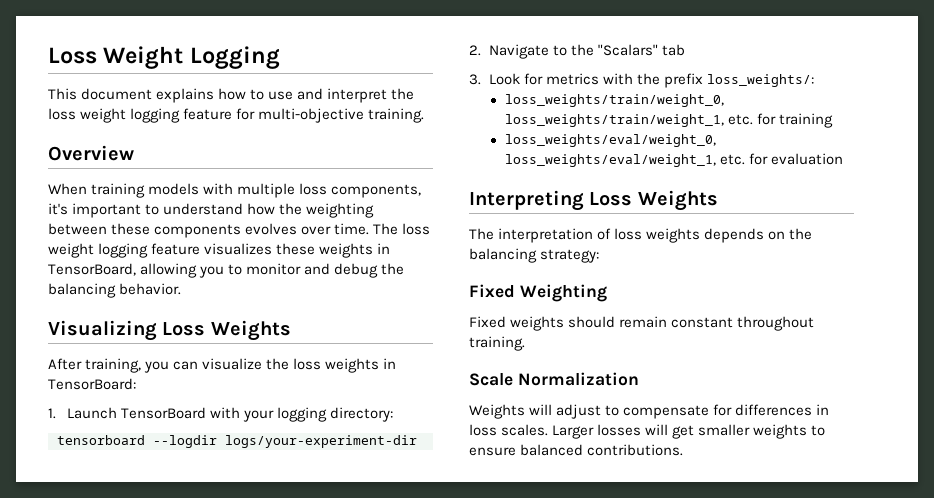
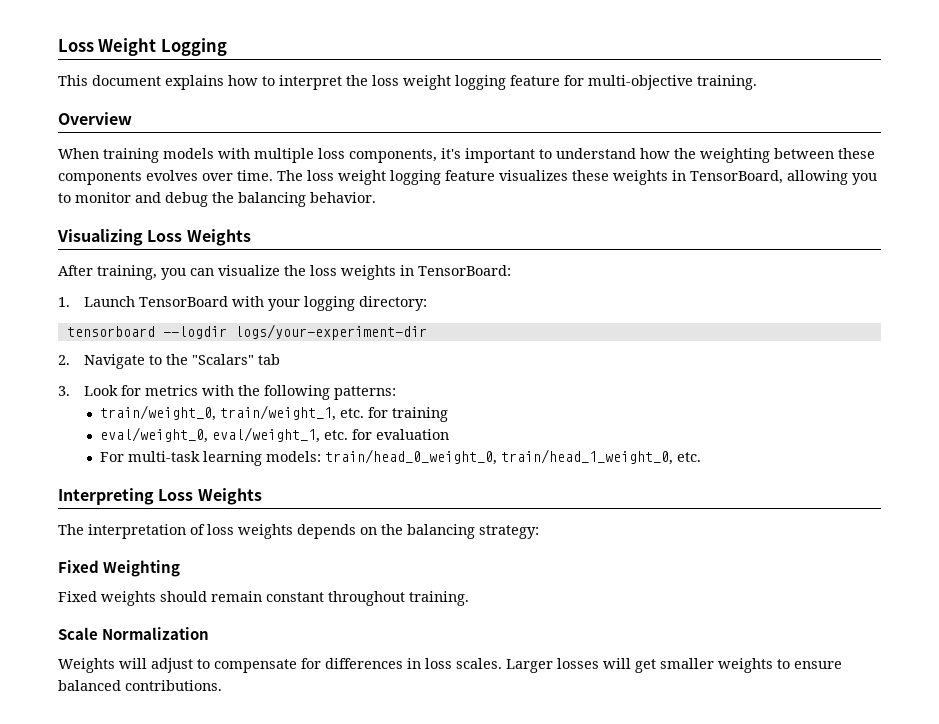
[268,88,324,100] use and -> (275, 81) none
[663,73,814,88] [504,94,724,107] [504,114,724,127] prefix loss_weights/: // loss_weights/train/weight_0, loss_weights/train/weight_1, -> [264,385,397,400] [100,405,337,421] following patterns: // train/weight_0, train/weight_1,
[504,134,716,147] [504,154,716,167] loss_weights/eval/weight_0, loss_weights/eval/weight_1, -> [100,427,321,443] eval/weight_0, eval/weight_1,
(843, 159) none -> [100,449,702,466] // For multi-task learning models: train/head_0_weight_0, train/head_1_weight_0, etc.

